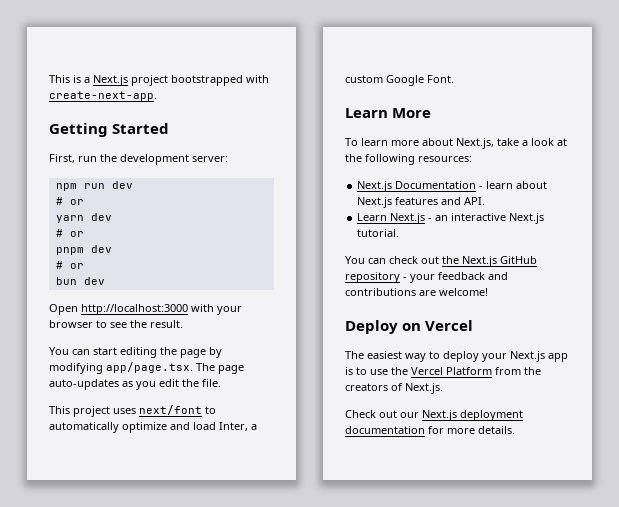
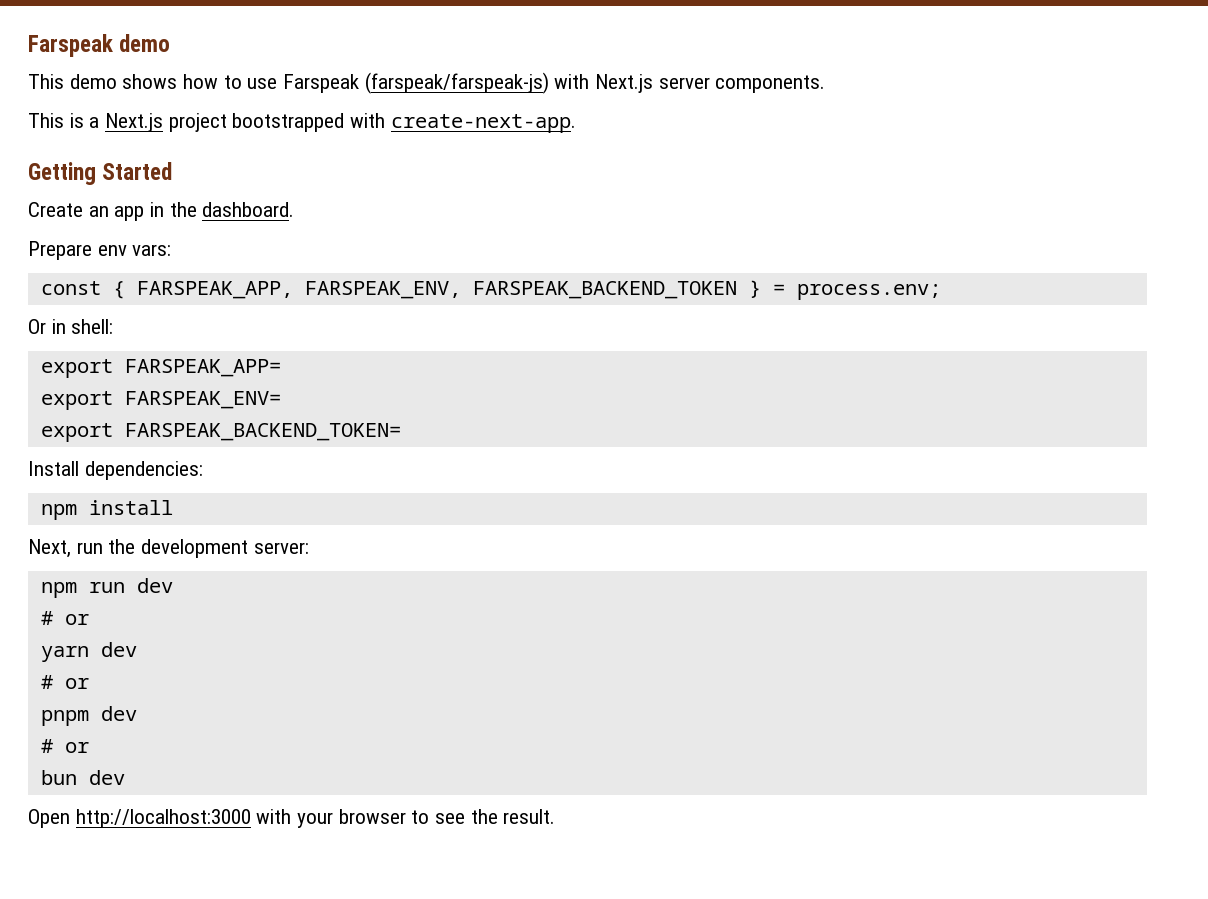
(49, 79) none -> [28,34,171,57] [28,72,826,94] Farspeak demo // This demo shows how to use Farspeak (farspeak/farspeak-js) with Next.js server components. //
[49,154,75,163] First, -> [28,202,295,221] [28,241,172,260] [40,280,941,300] [28,319,114,334] [40,359,281,378] [40,391,281,410] [40,423,401,442] [28,461,203,480] [40,500,173,520] [28,539,71,558] Create an app in the dashboard. // Prepare env vars: // const { FARSPEAK_APP, FARSPEAK_ENV, FARSPEAK_BACKEND_TOKEN } = process.env; // Or in shell: // export FARSPEAK_APP= // export FARSPEAK_ENV= // export FARSPEAK_BACKEND_TOKEN= // Install dependencies: // npm install // Next,
[49,347,222,358] [49,362,244,374] [49,379,221,390] [49,405,216,417] [49,422,257,433] [345,75,454,86] [345,108,432,118] [345,138,567,149] [345,154,472,165] [357,181,548,192] [357,197,486,208] [357,213,545,224] [357,229,400,237] [345,256,537,267] [345,272,508,283] [345,288,488,296] [345,320,474,334] [345,351,568,362] [345,367,541,375] [345,383,443,394] [345,410,523,421] [345,426,515,434] // You can start editing the page by modifying app/page.tsx. The page auto-updates as you edit the file. // This project uses next/font to automatically optimize and load Inter, a custom Google Font. // Learn More // To learn more about Next.js, take a look at the following resources: // Next.js Documentation - learn about Next.js features and API. // Learn Next.js - an interactive Next.js tutorial. // You can check out the Next.js GitHub repository - your feedback and contributions are welcome! // Deploy on Vercel // The easiest way to deploy your Next.js app is to use the Vercel Platform from the creators of Next.js. // Check out our Next.js deployment documentation for more details. -> (556, 816) none

